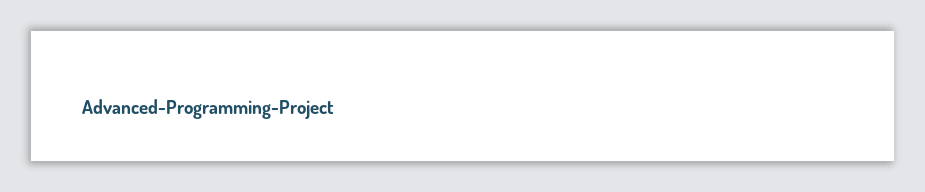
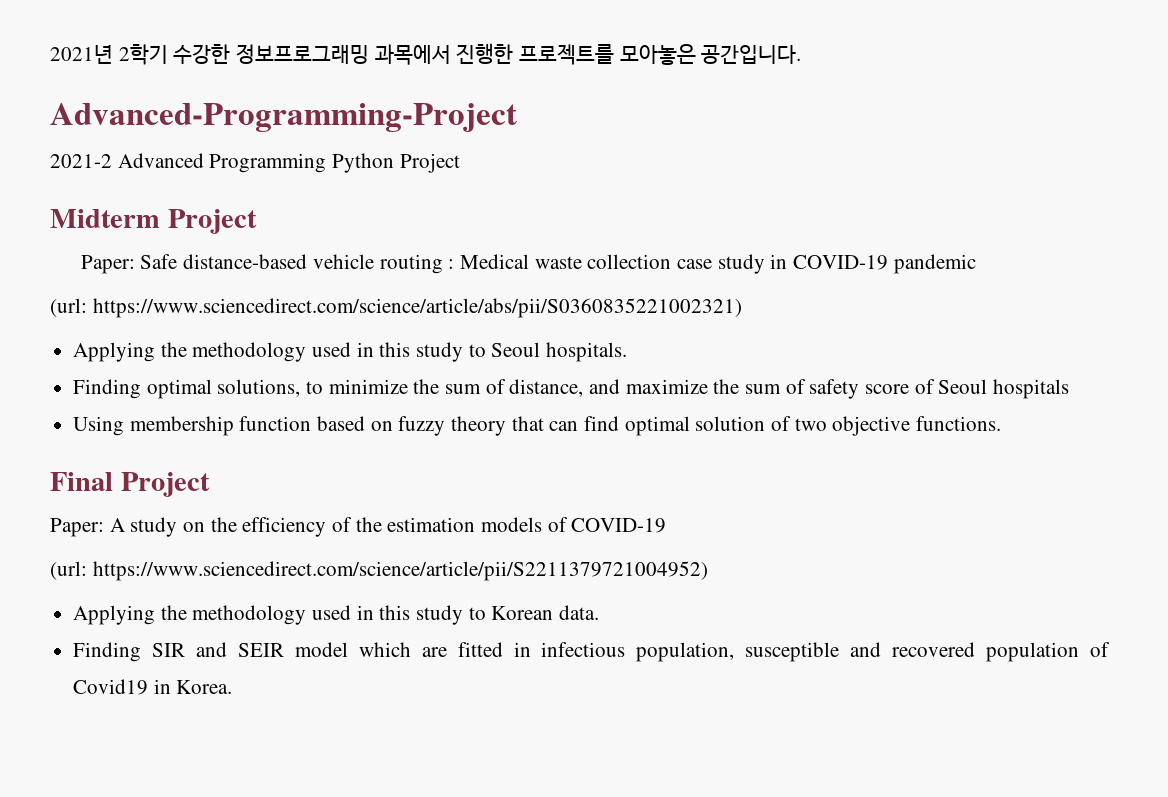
[82,99,334,119] Advanced-Programming-Project -> [50,43,802,65] [50,103,517,132] [50,153,460,173] [50,209,257,234] [80,254,976,274] [50,298,742,318] [73,342,628,362] [73,379,1070,399] [73,416,1002,436] [50,472,210,497] [50,517,667,537] [50,561,708,581] [73,605,600,625] [73,642,1110,662] [73,679,233,695] 2021년 2학기 수강한 정보프로그래밍 과목에서 진행한 프로젝트를 모아놓은 공간입니다. // Advanced-Programming-Project // 2021-2 Advanced Programming Python Project // Midterm Project // Paper: Safe distance-based vehicle routing : Medical waste collection case study in COVID-19 pandemic // (url: https://www.sciencedirect.com/science/article/abs/pii/S0360835221002321) // Applying the methodology used in this study to Seoul hospitals. // Finding optimal solutions, to minimize the sum of distance, and maximize the sum of safety score of Seoul hospitals // Using membership function based on fuzzy theory that can find optimal solution of two objective functions. // Final Project // Paper: A study on the efficiency of the estimation models of COVID-19 // (url: https://www.sciencedirect.com/science/article/pii/S2211379721004952) // Applying the methodology used in this study to Korean data. // Finding SIR and SEIR model which are fitted in infectious population, susceptible and recovered population of Covid19 in Korea.

